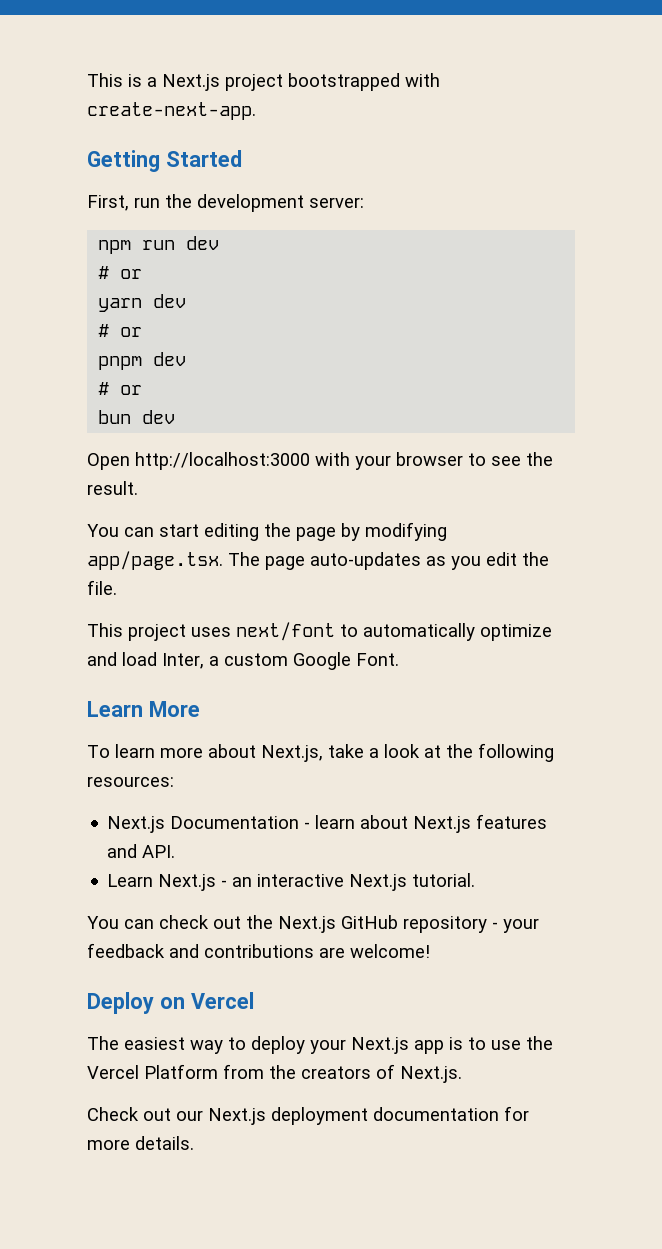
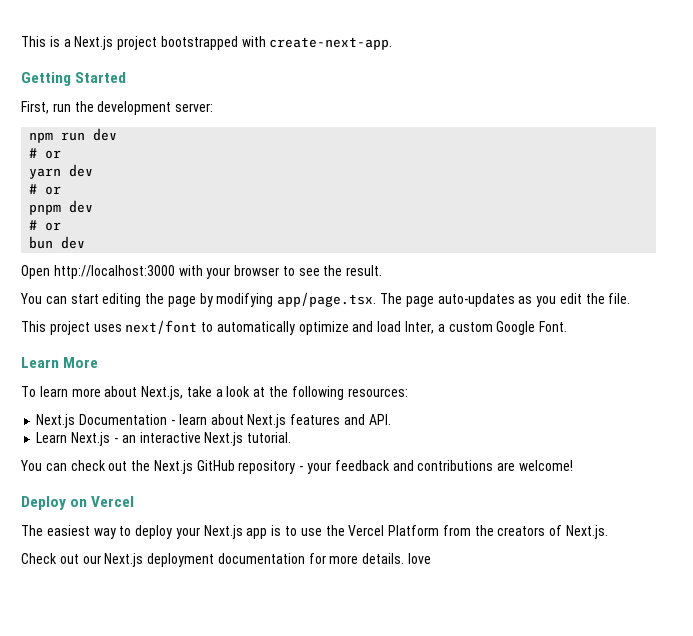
(194, 1143) none -> [408,553,432,564] love

